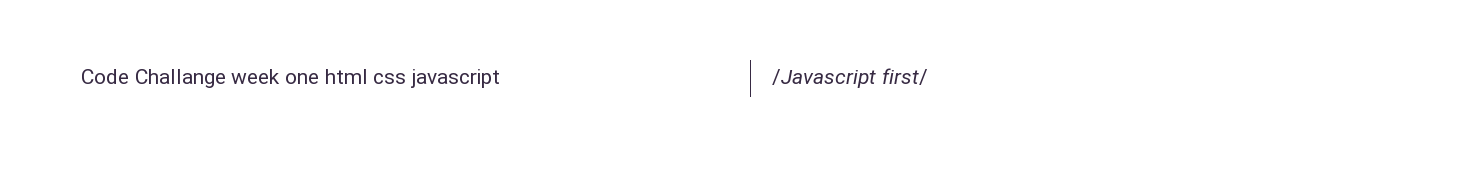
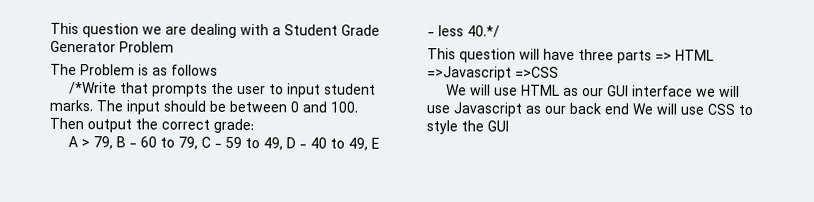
[81,69,501,88] [772,68,928,88] Code Challange week one html css javascript // /Javascript first/ -> [50,22,380,38] [50,40,174,53] [50,63,218,76] [68,81,376,98] [49,99,358,115] [49,117,254,134] [67,135,380,151] [427,25,500,38] [427,48,714,64] [427,66,559,81] [445,84,740,97] [426,102,753,117] [426,120,509,135] This question we are dealing with a Student Grade Generator Problem // The Problem is as follows // /*Write that prompts the user to input student marks. The input should be between 0 and 100. Then output the correct grade: // A > 79, B - 60 to 79, C - 59 to 49, D - 40 to 49, E - less 40.*/ // This question will have three parts => HTML =>Javascript =>CSS // We will use HTML as our GUI interface we will use Javascript as our back end We will use CSS to style the GUI

